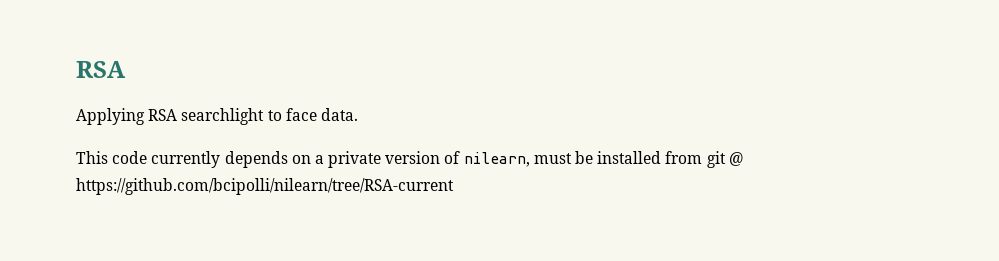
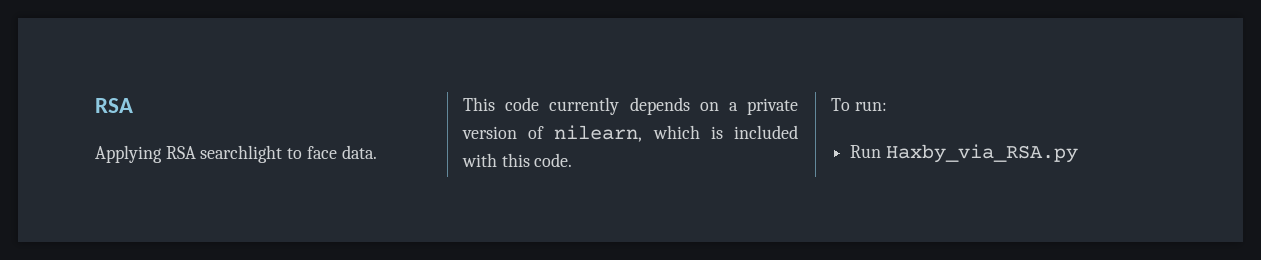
[533,151,743,168] [76,178,454,195] must be installed from git @ https://github.com/bcipolli/nilearn/tree/RSA-current -> [652,125,798,139] [462,153,573,167] [831,98,887,111] [850,144,1078,163] which is included with this code. // To run: // Run Haxby_via_RSA.py

